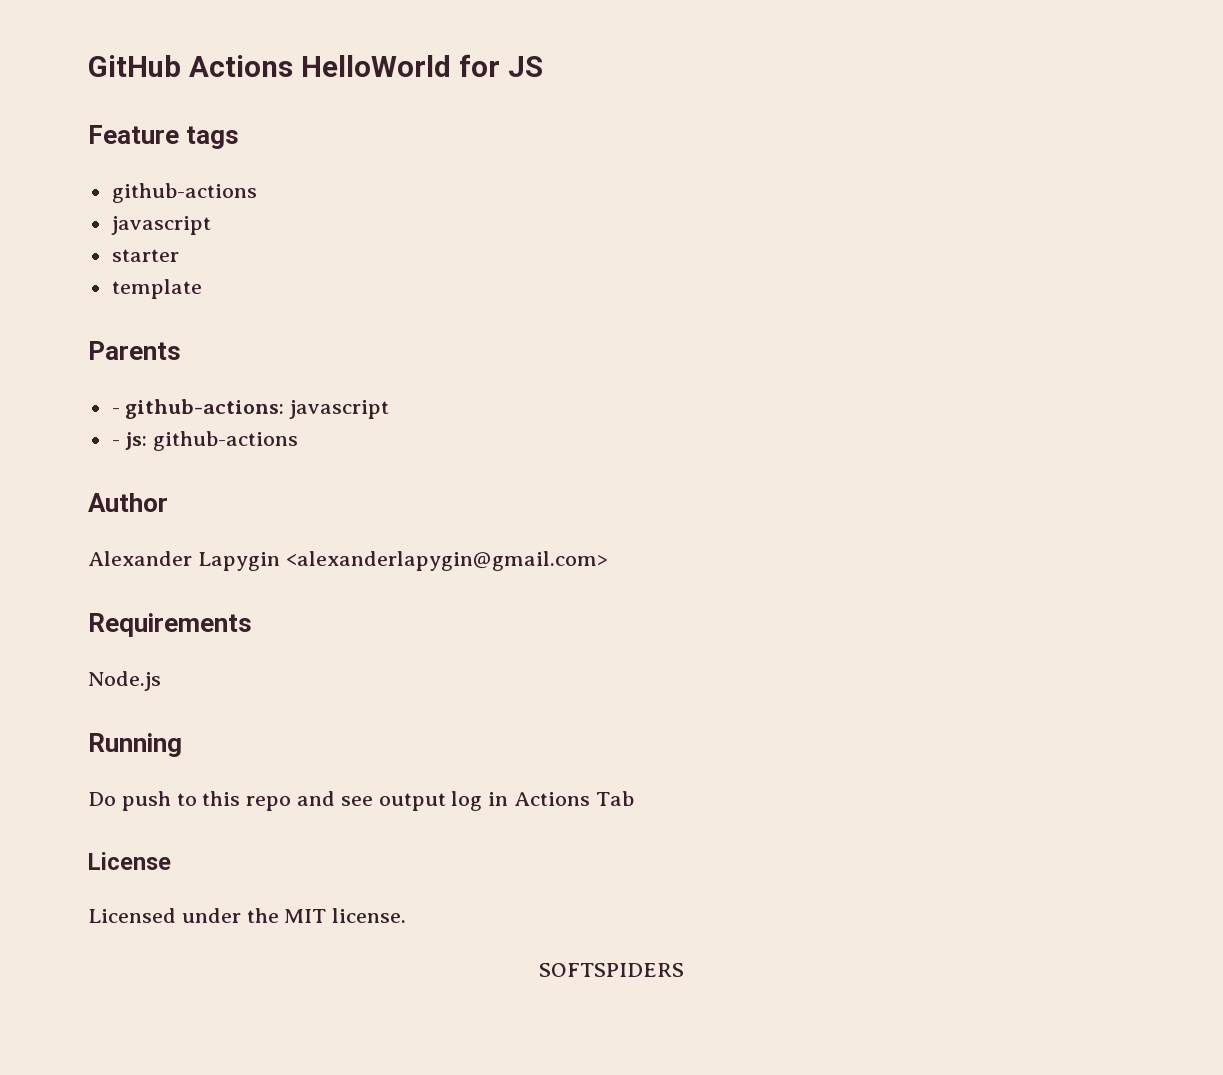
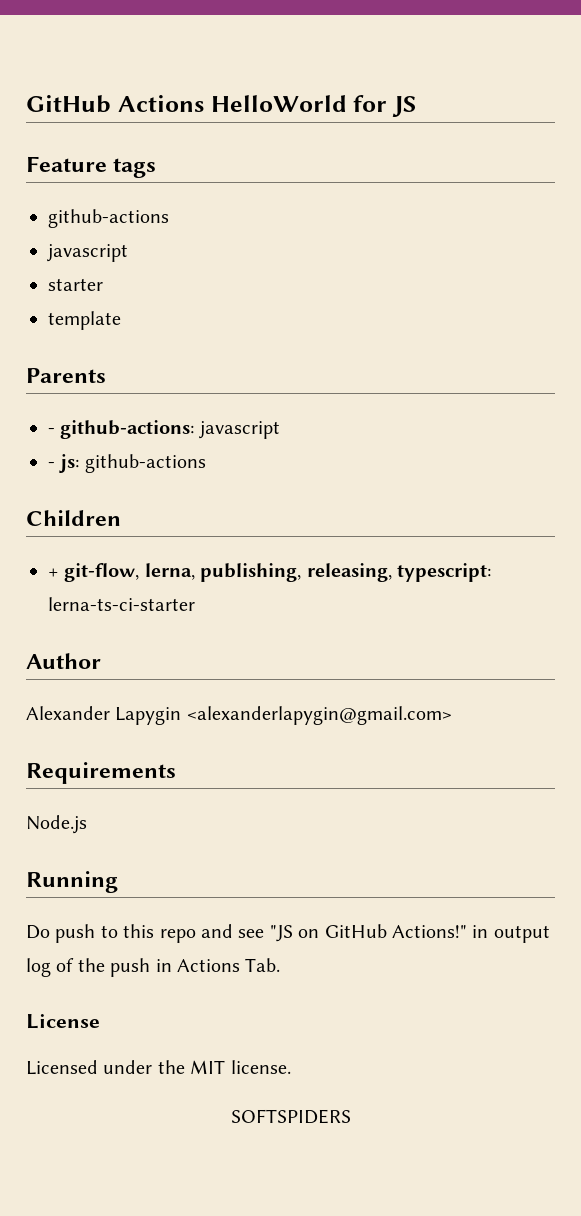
(299, 441) none -> [26,510,121,526] [48,563,491,582] [48,597,195,611] // Children // + git-flow, lerna, publishing, releasing, typescript: lerna-ts-ci-starter
[378,791,483,811] output log -> [269,924,550,943] [26,958,151,977] "JS on GitHub Actions!" in output log of the push
[595,791,634,806] Tab -> [245,958,281,972] Tab.

